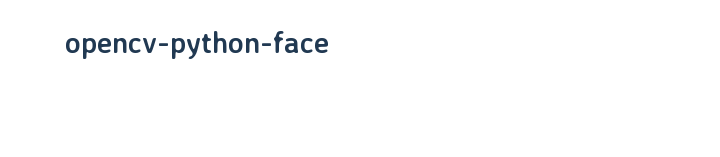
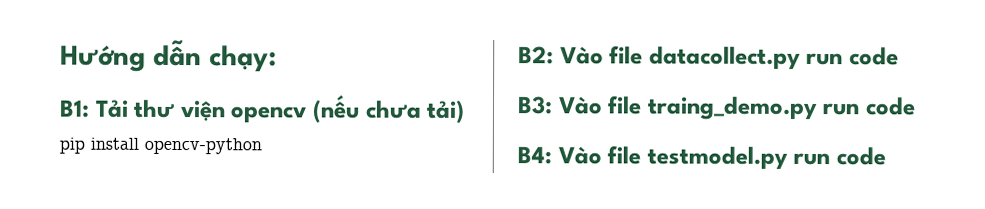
[65,31,329,59] opencv-python-face -> [60,39,277,72] [59,94,466,124] [59,137,262,155] [518,45,900,70] [517,95,917,121] [517,145,887,170] Hướng dẫn chạy: // B1: Tải thư viện opencv (nếu chưa tải) // pip install opencv-python // B2: Vào file datacollect.py run code // B3: Vào file traing_demo.py run code // B4: Vào file testmodel.py run code

